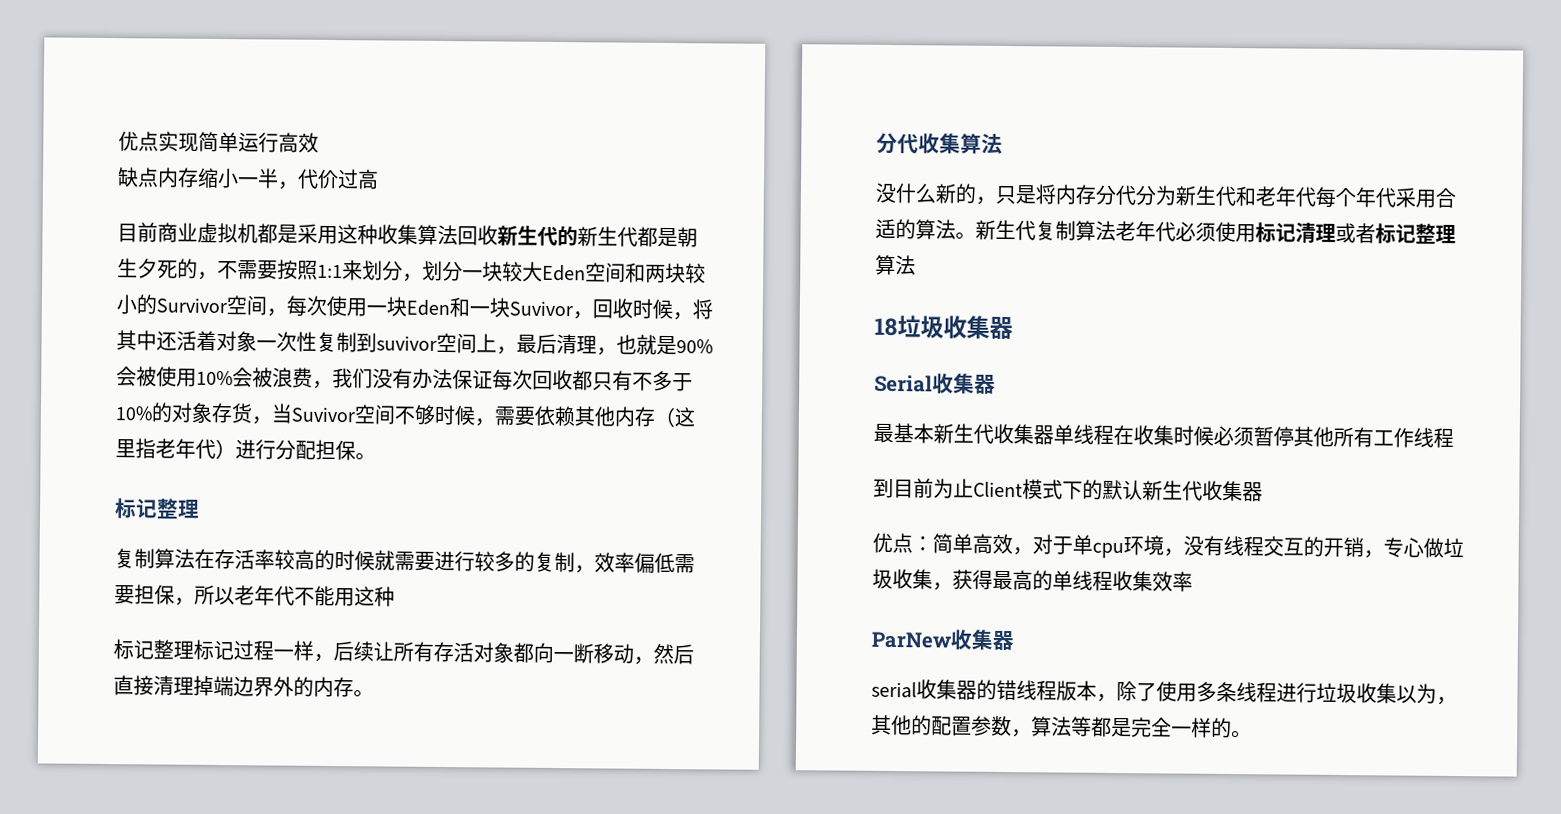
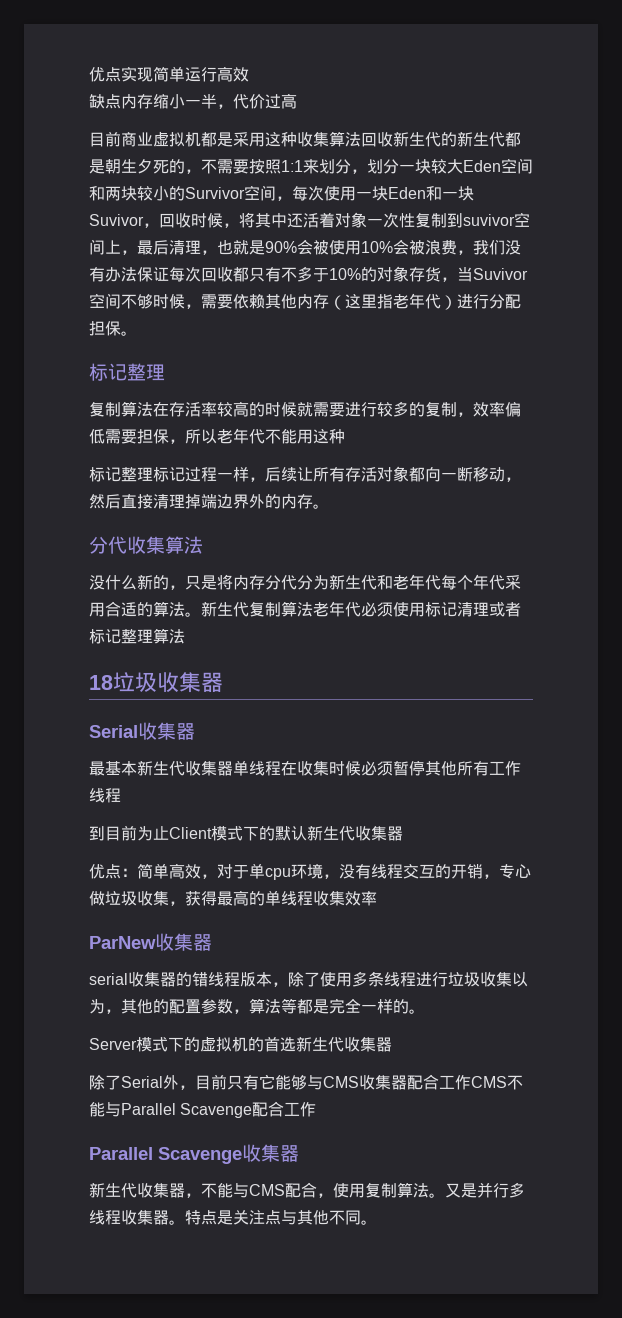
(1252, 734) none -> [89,1036,392,1052] [89,1074,523,1090] [89,1101,317,1118] [89,1144,299,1164] [89,1182,525,1198] [89,1210,377,1225] // Server模式下的虚拟机的首选新生代收集器 // 除了Serial外，目前只有它能够与CMS收集器配合工作CMS不能与Parallel Scavenge配合工作 // Parallel Scavenge收集器 // 新生代收集器，不能与CMS配合，使用复制算法。又是并行多线程收集器。特点是关注点与其他不同。

